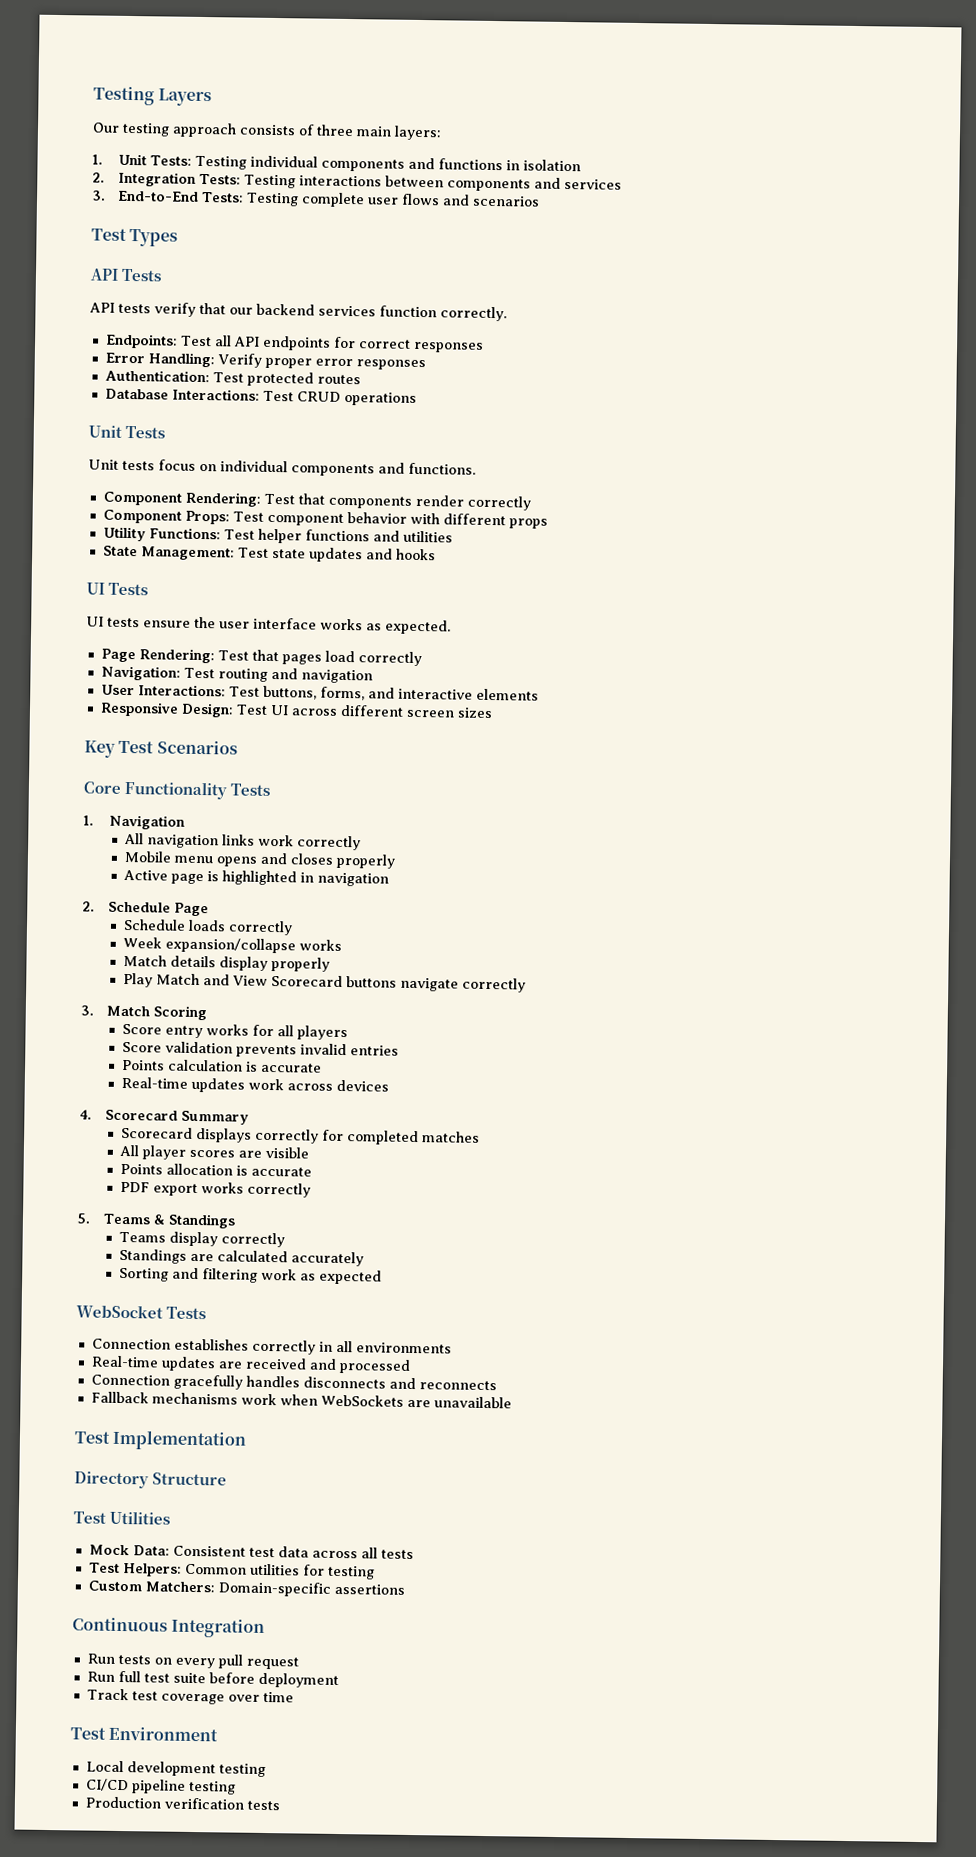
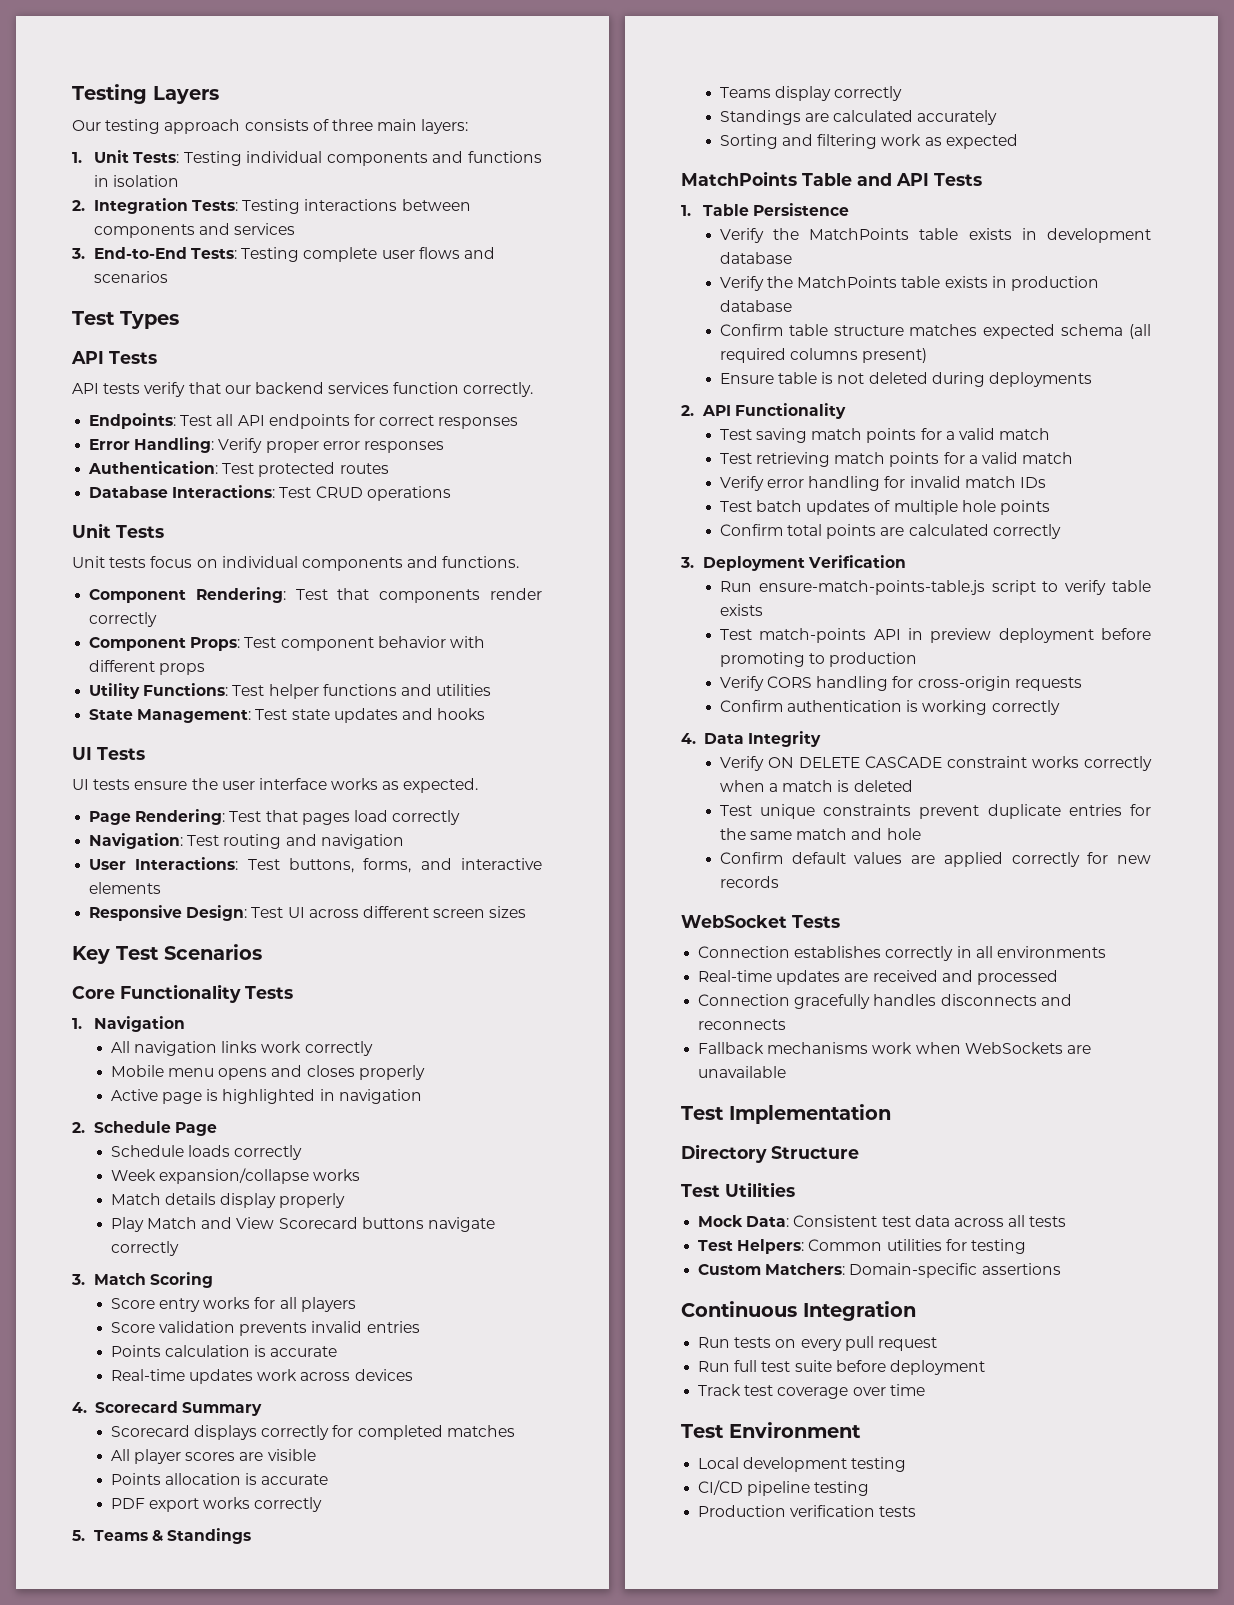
(382, 1277) none -> [681,171,982,186] [681,203,850,216] [719,228,1151,243] [719,252,792,264] [719,276,1100,291] [719,300,792,312] [719,324,1151,339] [719,348,928,363] [719,372,1093,387] [681,403,847,419] [719,428,1051,443] [719,452,1074,467] [719,476,1047,491] [719,500,1051,515] [719,524,1061,539] [680,555,907,571] [719,580,1151,595] [719,604,763,616] [719,628,1151,643] [719,652,918,667] [719,676,1082,691] [719,700,1060,715] [681,731,821,747] [719,756,1152,771] [719,780,913,792] [719,804,1151,819] [719,828,921,840] [719,852,1151,867] [719,876,779,888] // MatchPoints Table and API Tests // 1. Table Persistence // Verify the MatchPoints table exists in development database // Verify the MatchPoints table exists in production database // Confirm table structure matches expected schema (all required columns present) // Ensure table is not deleted during deployments // 2. API Functionality // Test saving match points for a valid match // Test retrieving match points for a valid match // Verify error handling for invalid match IDs // Test batch updates of multiple hole points // Confirm total points are calculated correctly // 3. Deployment Verification // Run ensure-match-points-table.js script to verify table exists // Test match-points API in preview deployment before promoting to production // Verify CORS handling for cross-origin requests // Confirm authentication is working correctly // 4. Data Integrity // Verify ON DELETE CASCADE constraint works correctly when a match is deleted // Test unique constraints prevent duplicate entries for the same match and hole // Confirm default values are applied correctly for new records

